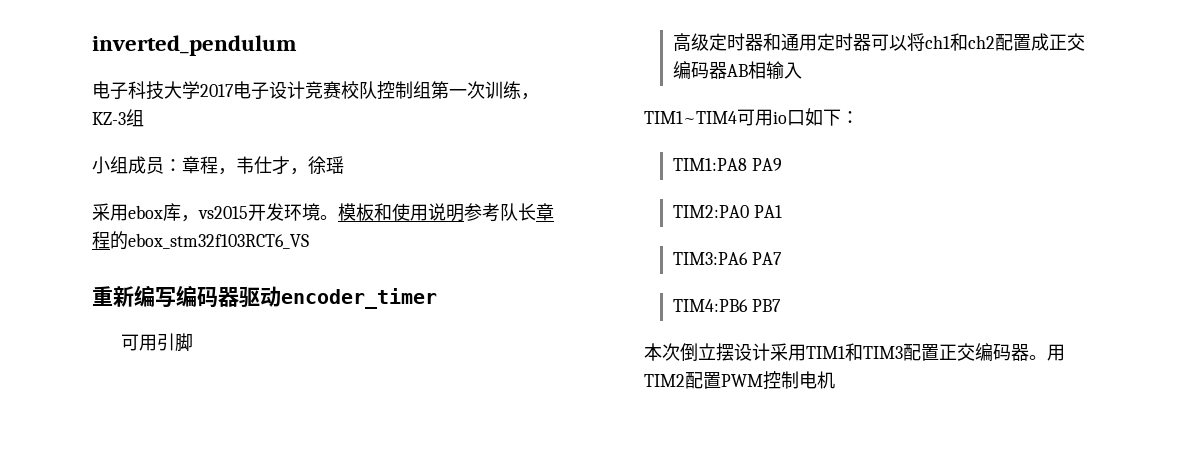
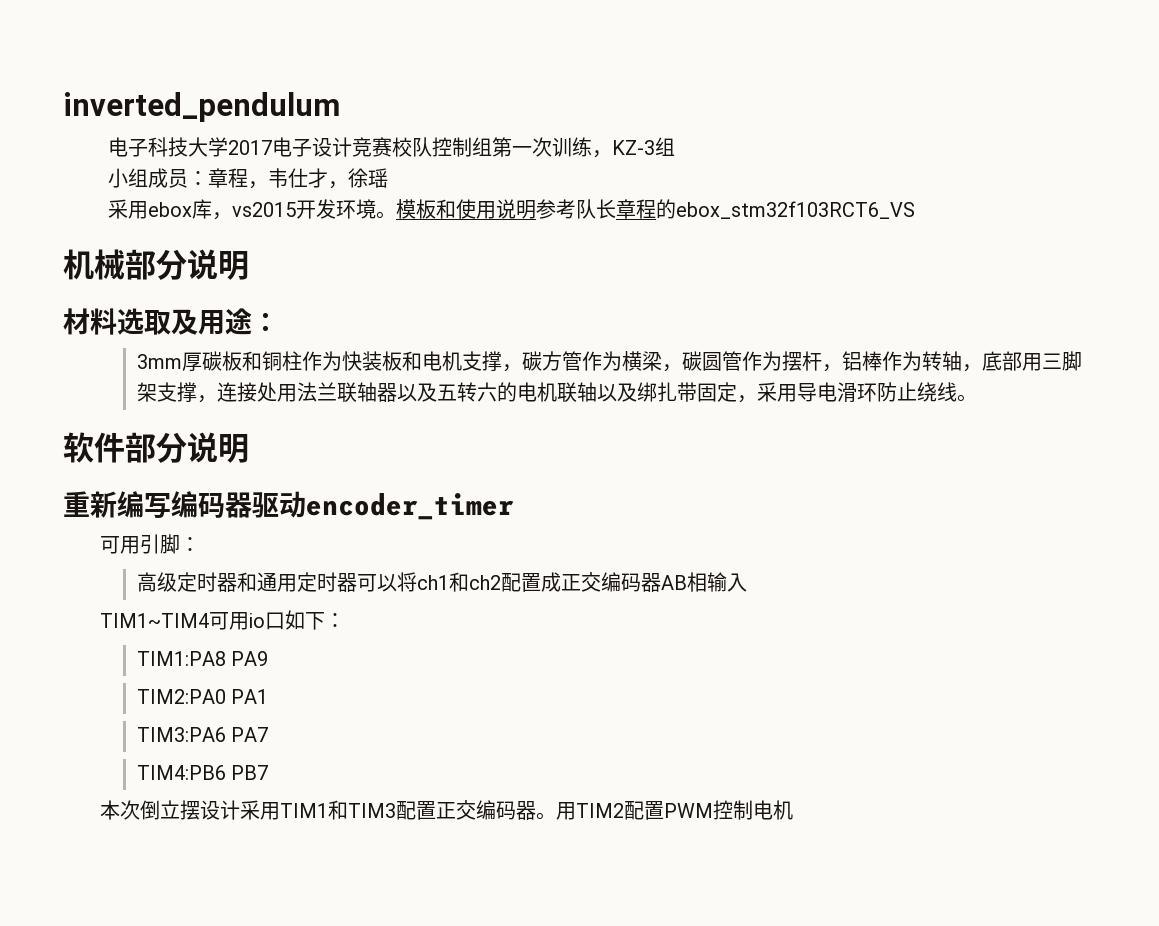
(309, 241) none -> [63,249,249,280] [63,308,279,335] [136,351,1082,372] [136,382,977,403] [63,432,249,463] // 机械部分说明 // 材料选取及用途： // 3mm厚碳板和铜柱作为快装板和电机支撑，碳方管作为横梁，碳圆管作为摆杆，铝棒作为转轴，底部用三脚架支撑，连接处用法兰联轴器以及五转六的电机联轴以及绑扎带固定，采用导电滑环防止绕线。 // 软件部分说明
(193, 342) none -> [179,537,200,552] ：

